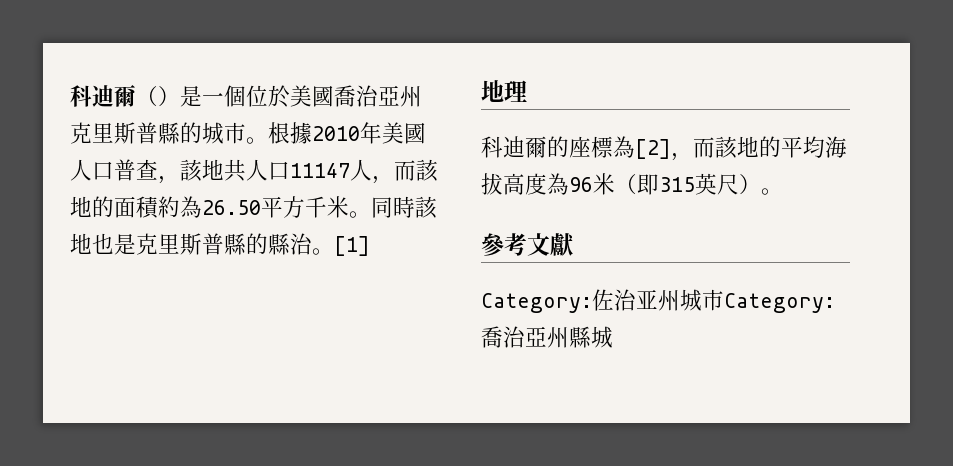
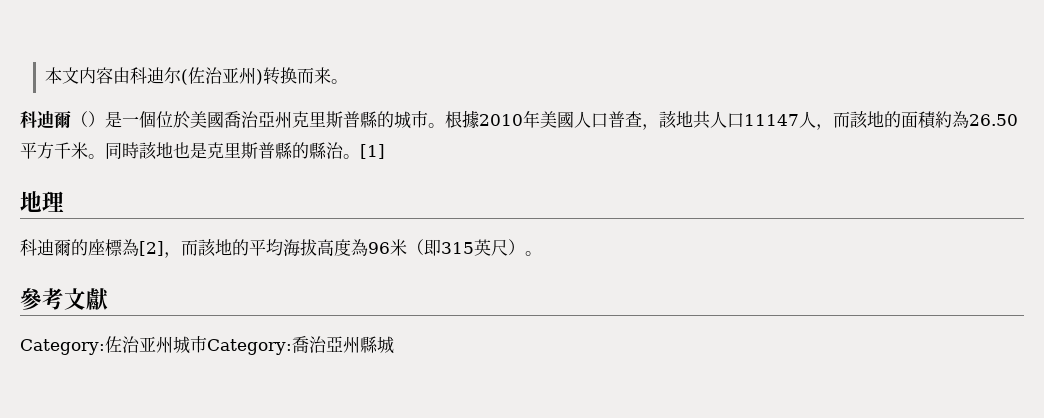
(70, 96) none -> [45,67,349,85] 本文内容由科迪尔(佐治亚州)转换而来。 //

